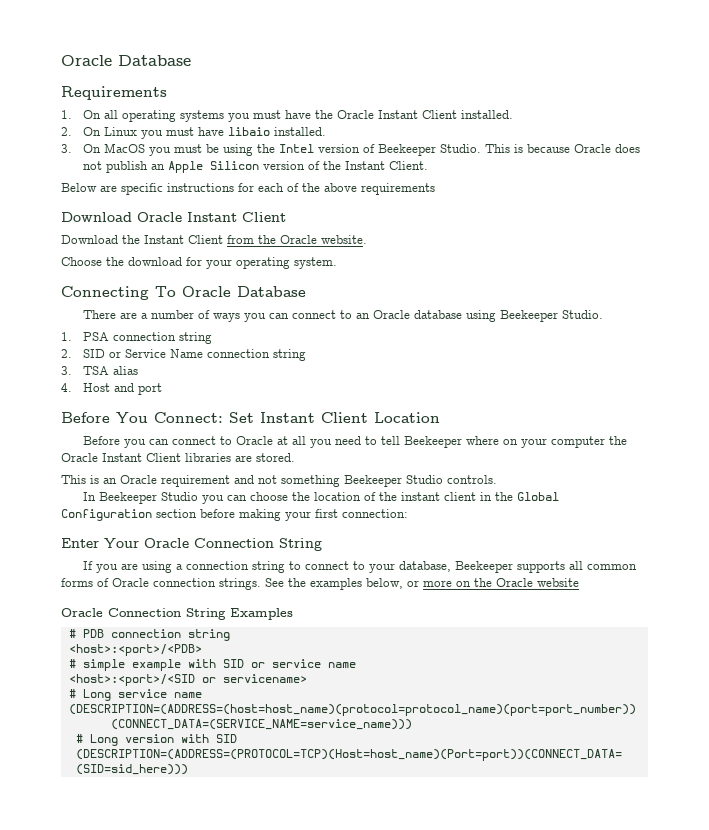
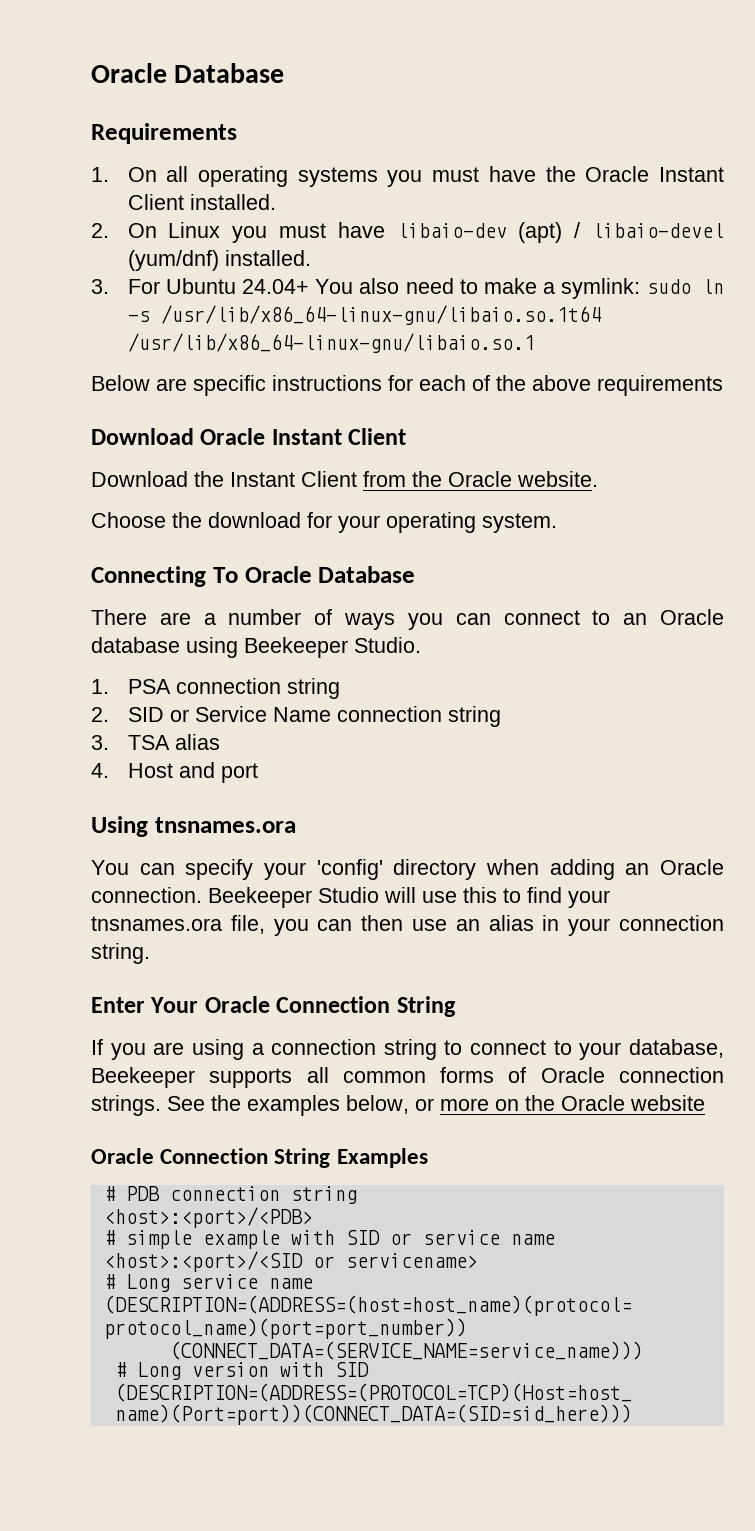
[227,127,326,136] [61,143,640,156] [82,161,428,173] libaio installed. // 3. On MacOS you must be using the Intel version of Beekeeper Studio. This is because Oracle does not publish an Apple Silicon version of the Instant Client. -> [396,222,724,243] [127,250,311,271] [91,278,724,299] [127,305,601,325] [127,333,535,353] libaio-dev (apt) / libaio-devel (yum/dnf) installed. // 3. For Ubuntu 24.04+ You also need to make a symlink: sudo ln -s /usr/lib/x86_64-linux-gnu/libaio.so.1t64 /usr/lib/x86_64-linux-gnu/libaio.so.1
[61,412,440,423] [83,436,628,448] [61,453,295,462] [61,475,497,487] [83,492,560,504] [61,509,408,521] Before You Connect: Set Instant Client Location // Before you can connect to Oracle at all you need to tell Beekeeper where on your computer the Oracle Instant Client libraries are stored. // This is an Oracle requirement and not something Beekeeper Studio controls. // In Beekeeper Studio you can choose the location of the instant client in the Global Configuration section before making your first connection: -> [91,816,296,837] [91,859,724,880] [91,887,610,908] [91,915,724,936] [91,943,150,964] Using tnsnames.ora // You can specify your 'config' directory when adding an Oracle connection. Beekeeper Studio will use this to find your tnsnames.ora file, you can then use an alias in your connection string.

